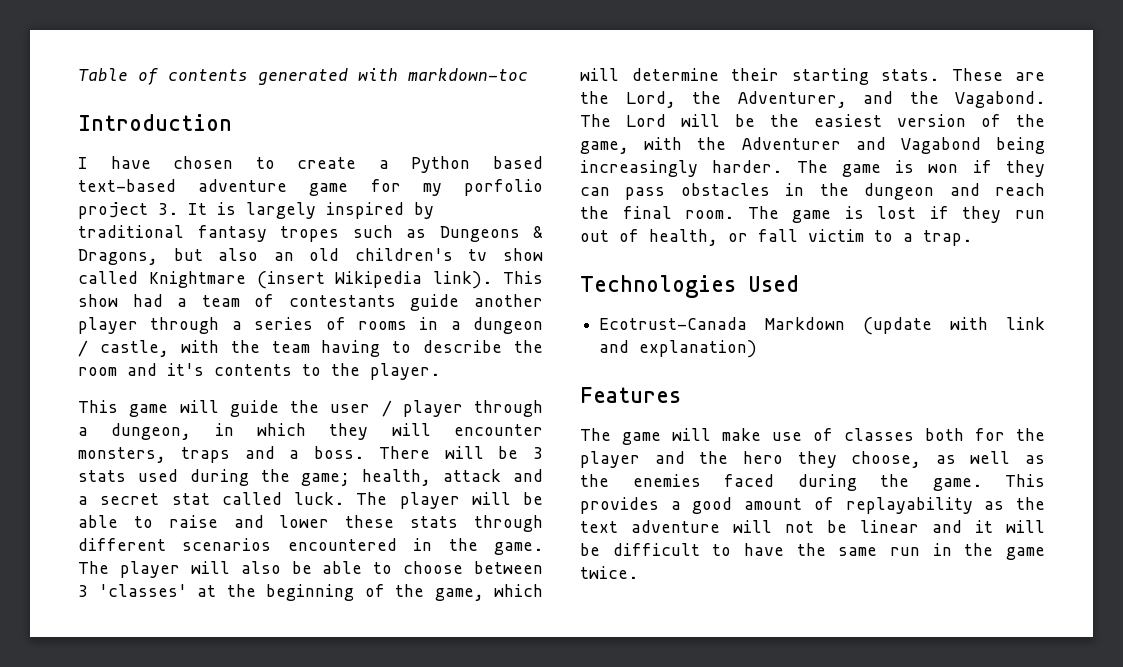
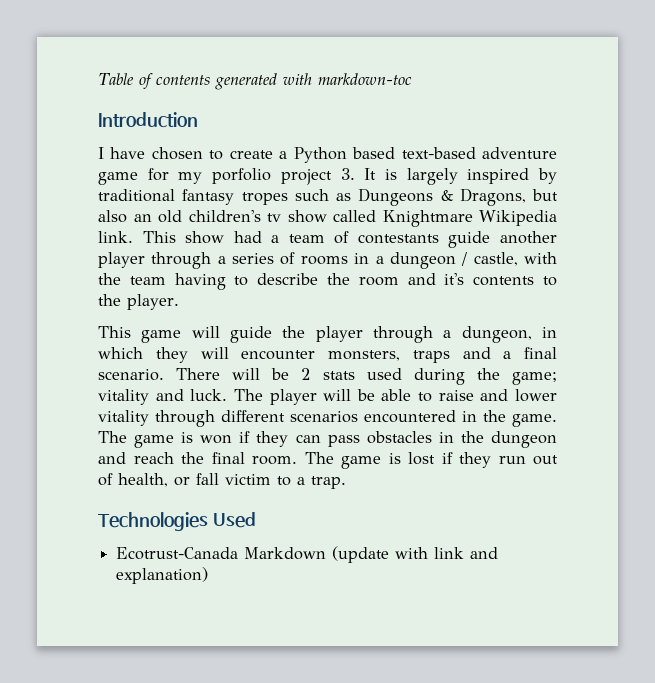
[256,271,493,289] (insert Wikipedia link). -> [479,210,557,226] [98,231,133,243] Wikipedia link.
[330,400,392,417] user / -> (306, 332) none
[314,446,364,459] boss. -> [524,347,557,359] [98,369,164,381] final scenario.
[533,447,543,459] 3 -> [301,368,311,380] 2
[362,469,543,486] [78,492,282,505] health, attack and a secret stat called -> [98,389,184,405] vitality and
[345,515,459,528] these stats -> [98,410,149,426] vitality
[119,561,543,578] [78,584,543,601] [580,68,1045,85] [580,91,1045,108] [580,114,1045,127] [580,137,1045,154] [580,160,828,177] player will also be able to choose between 3 'classes' at the beginning of the game, which will determine their starting stats. These are the Lord, the Adventurer, and the Vagabond. The Lord will be the easiest version of the game, with the Adventurer and Vagabond being increasingly harder. The -> (127, 437) none
[580,387,681,403] [580,428,1045,445] [580,451,1045,468] [580,474,1045,491] [580,497,1045,514] [580,520,1045,533] [580,543,1045,560] [580,566,638,579] // Features // The game will make use of classes both for the player and the hero they choose, as well as the enemies faced during the game. This provides a good amount of replayability as the text adventure will not be linear and it will be difficult to have the same run in the game twice. -> (209, 575) none

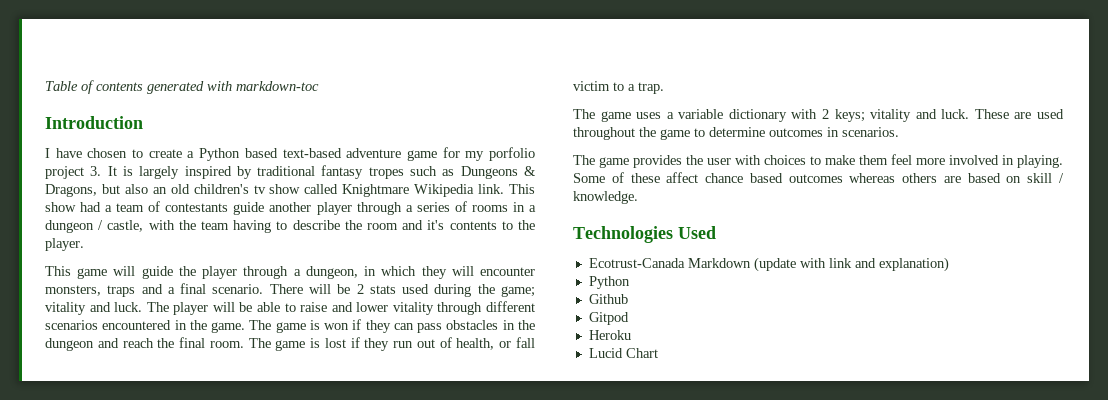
(346, 482) none -> [573,109,1064,122] [573,127,899,140] [573,154,1063,168] [573,172,1064,183] [573,191,638,204] // The game uses a variable dictionary with 2 keys; vitality and luck. These are used throughout the game to determine outcomes in scenarios. // The game provides the user with choices to make them feel more involved in playing. Some of these affect chance based outcomes whereas others are based on skill / knowledge.
(209, 575) none -> [588,276,630,289] [588,294,628,304] [588,312,629,325] [588,330,631,340] [588,348,658,358] // Python // Github // Gitpod // Heroku // Lucid Chart

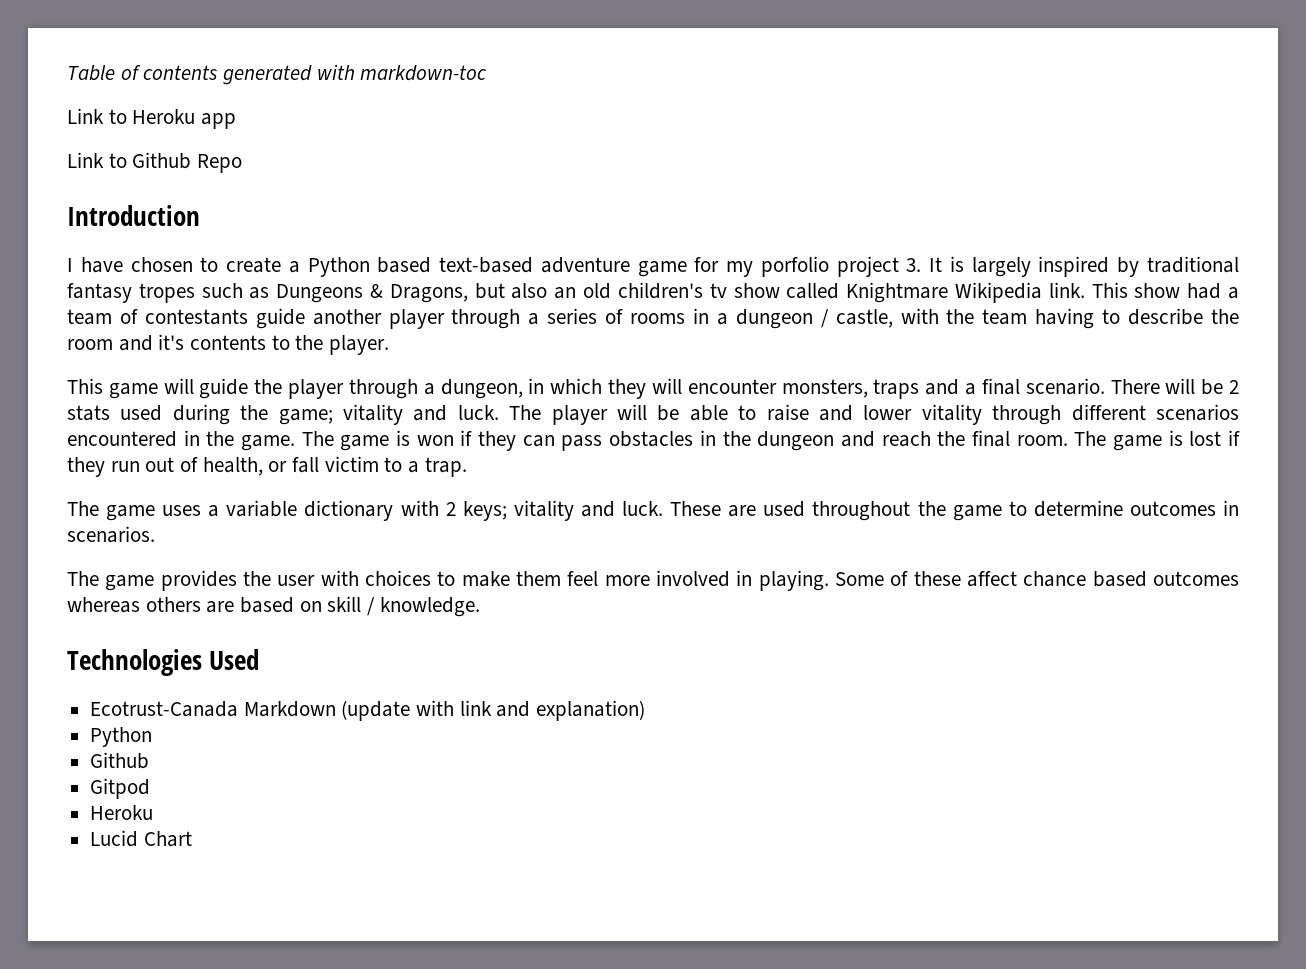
(319, 86) none -> [67,108,237,129] [67,152,243,173] // Link to Heroku app // Link to Github Repo

